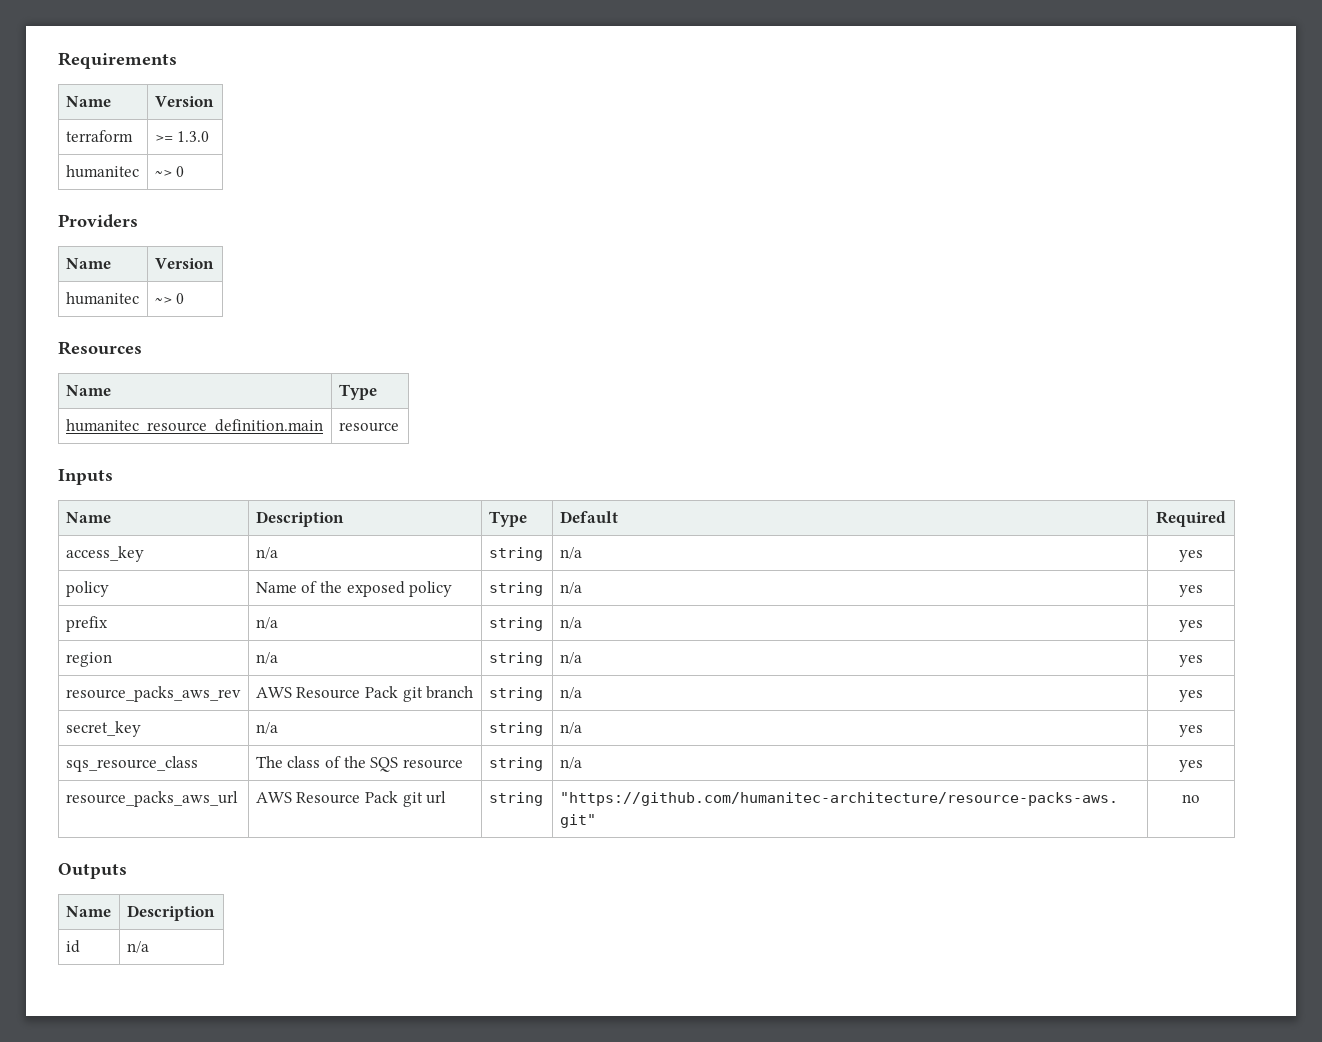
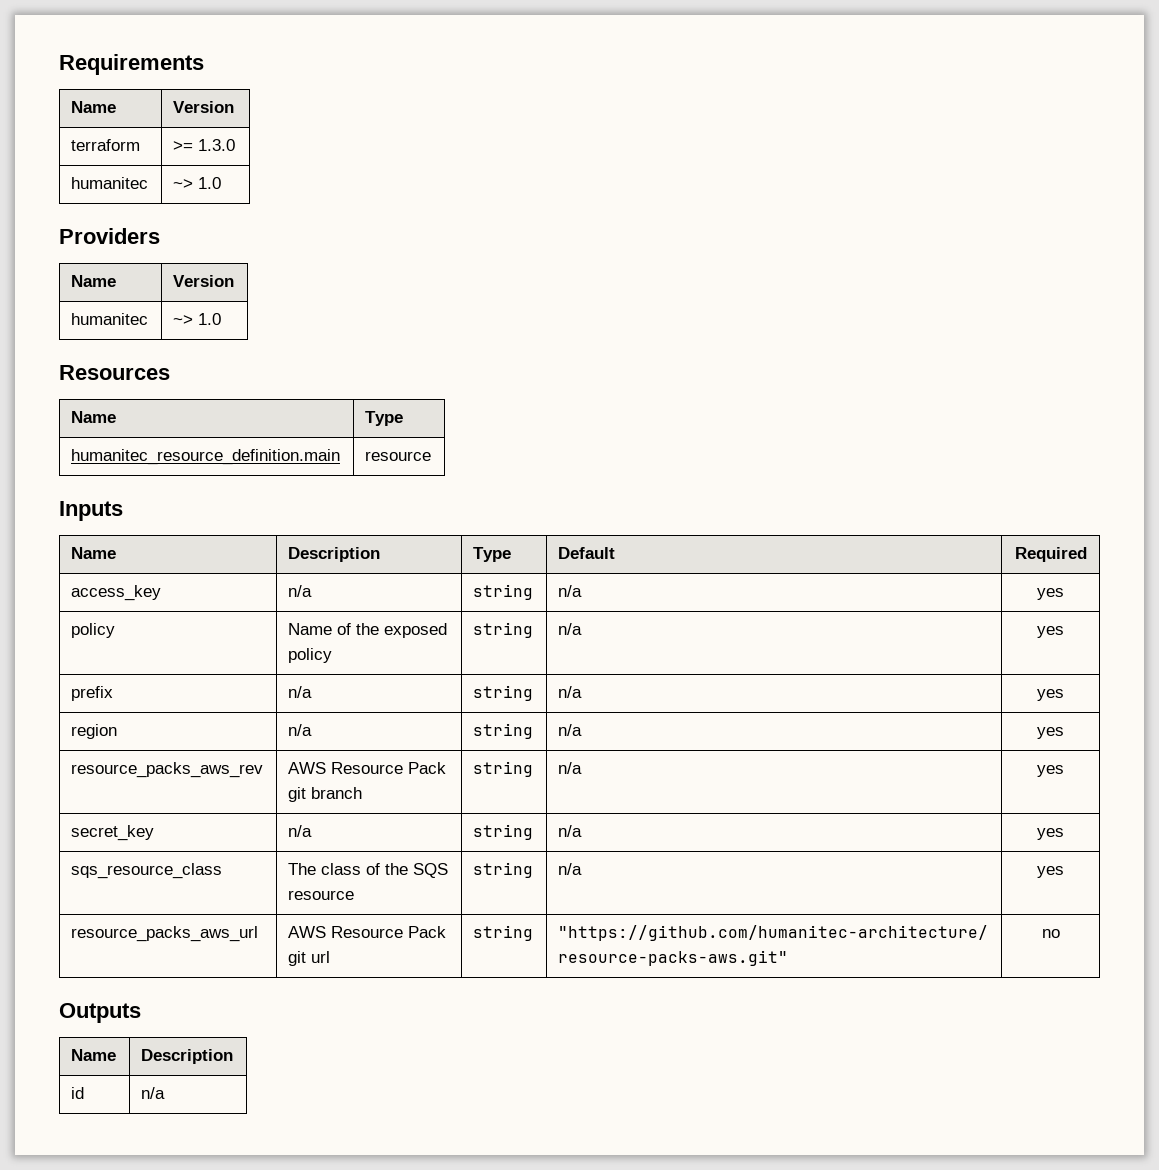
[176,166,185,177] 0 -> [198,177,222,189] 1.0
[176,293,185,304] 0 -> [198,313,222,325] 1.0

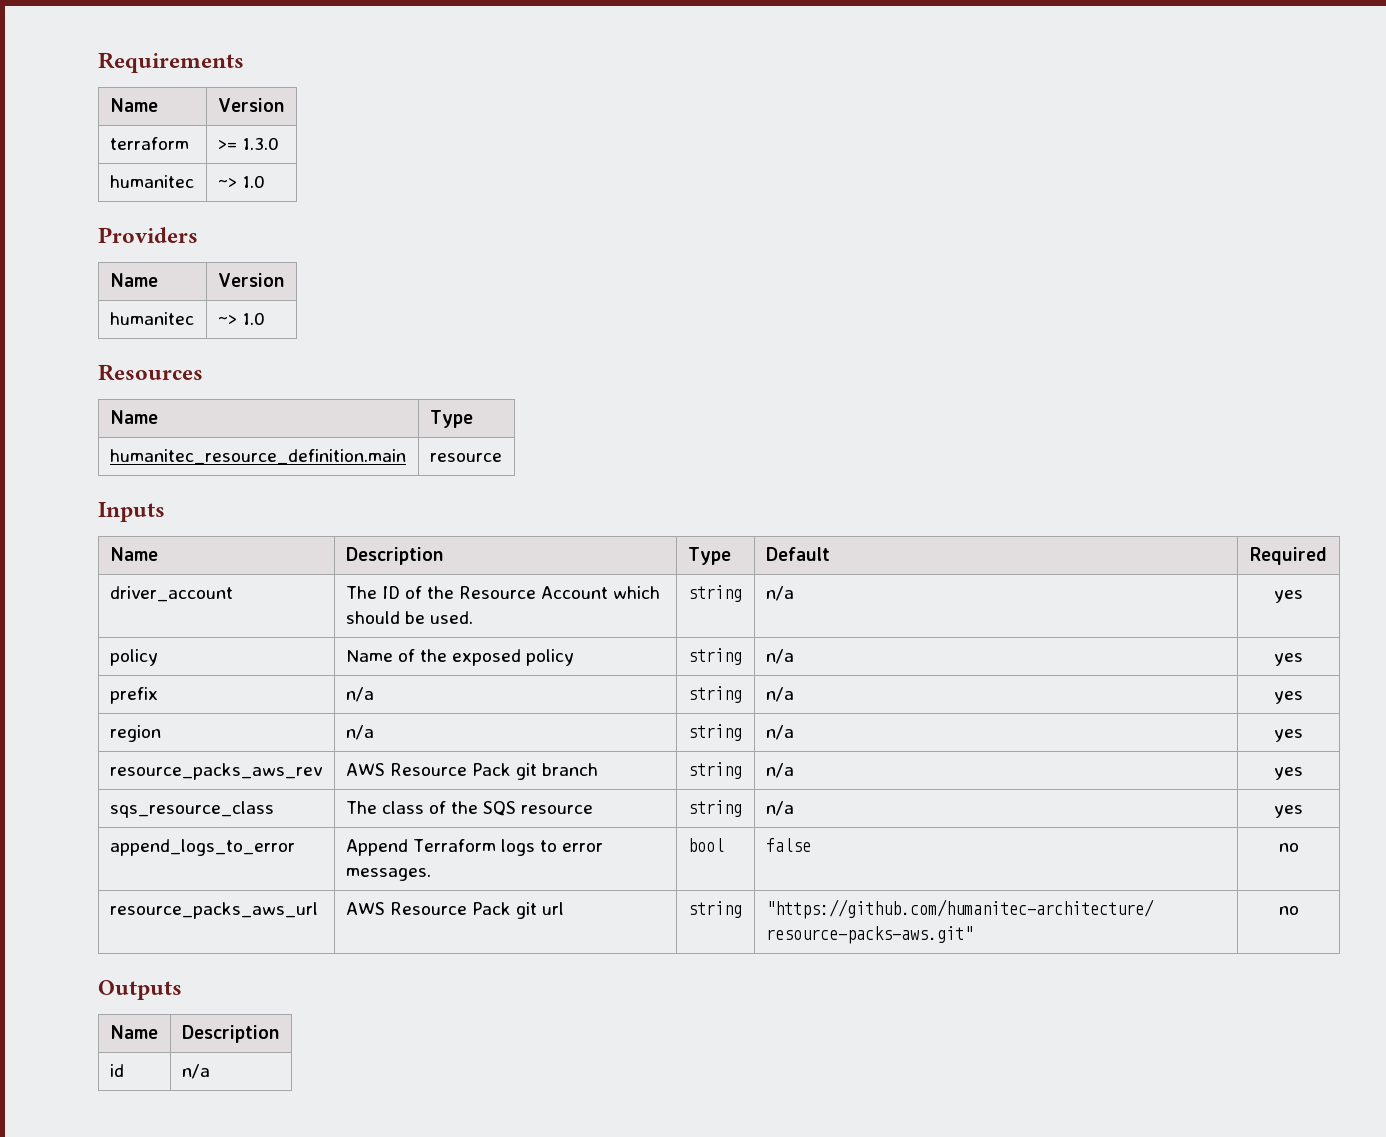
[71,585,162,601] [288,585,313,597] access_key | n/a -> [109,586,233,602] [345,586,661,599] [345,611,473,624] driver_account | The ID of the Resource Account which should be used.
[71,825,155,841] [288,825,313,837] [473,824,534,840] [558,825,583,837] [1037,828,1064,840] // secret_key | n/a | string | n/a | yes -> (1304, 773) none
(1064, 872) none -> [109,839,295,856] [345,839,604,856] [345,868,431,881] [687,838,724,852] [765,838,811,852] [1278,843,1299,852] // append_logs_to_error | Append Terraform logs to error messages. | bool | false | no

